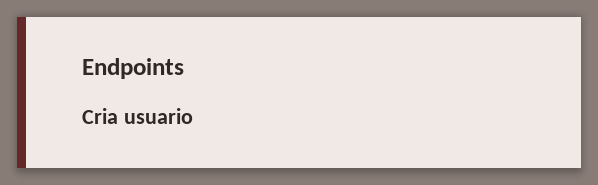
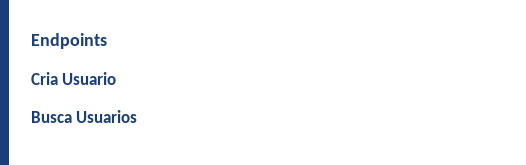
[123,108,193,124] usuario -> [62,72,117,85] [31,110,138,123] Usuario // Busca Usuarios

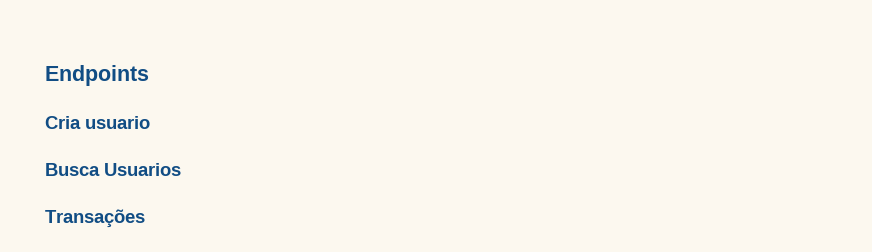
[62,72,117,85] Usuario -> [85,116,150,129] usuario
(138, 116) none -> [45,209,145,228] // Transações

